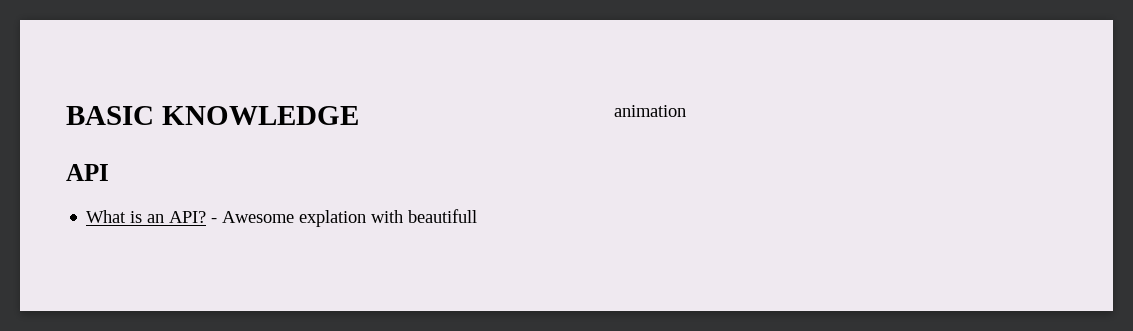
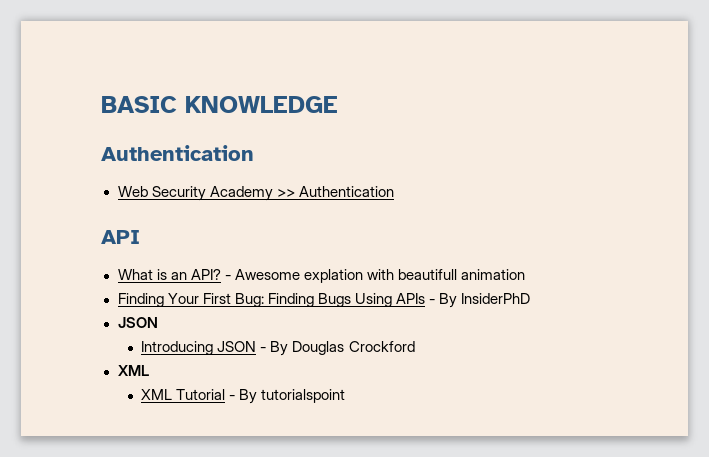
(359, 115) none -> [101,145,254,161] [117,186,394,201] // Authentication // Web Security Academy >> Authentication
(687, 111) none -> [117,293,531,308] [117,317,158,328] [141,341,415,356] [117,365,149,376] [141,389,346,404] // Finding Your First Bug: Finding Bugs Using APIs - By InsiderPhD // JSON // Introducing JSON - By Douglas Crockford // XML // XML Tutorial - By tutorialspoint

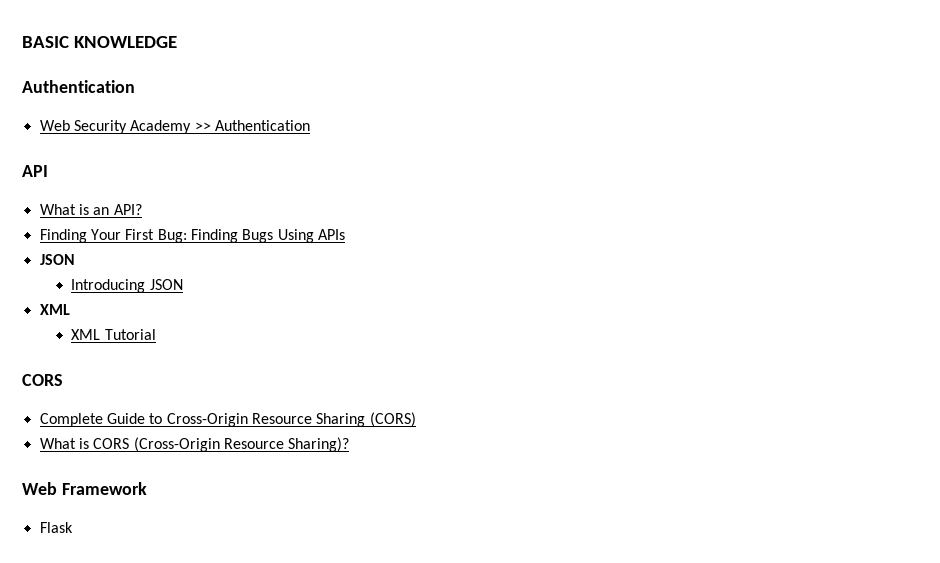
[224,269,525,283] - Awesome explation with beautifull animation -> (142, 209) none
[428,293,531,308] - By InsiderPhD -> (345, 234) none
[260,341,415,356] - By Douglas Crockford -> (183, 284) none
[229,389,346,404] - By tutorialspoint -> [22,374,63,386] [39,412,416,427] [39,437,350,452] [22,482,147,495] [39,522,73,533] // CORS // Complete Guide to Cross-Origin Resource Sharing (CORS) // What is CORS (Cross-Origin Resource Sharing)? // Web Framework // Flask

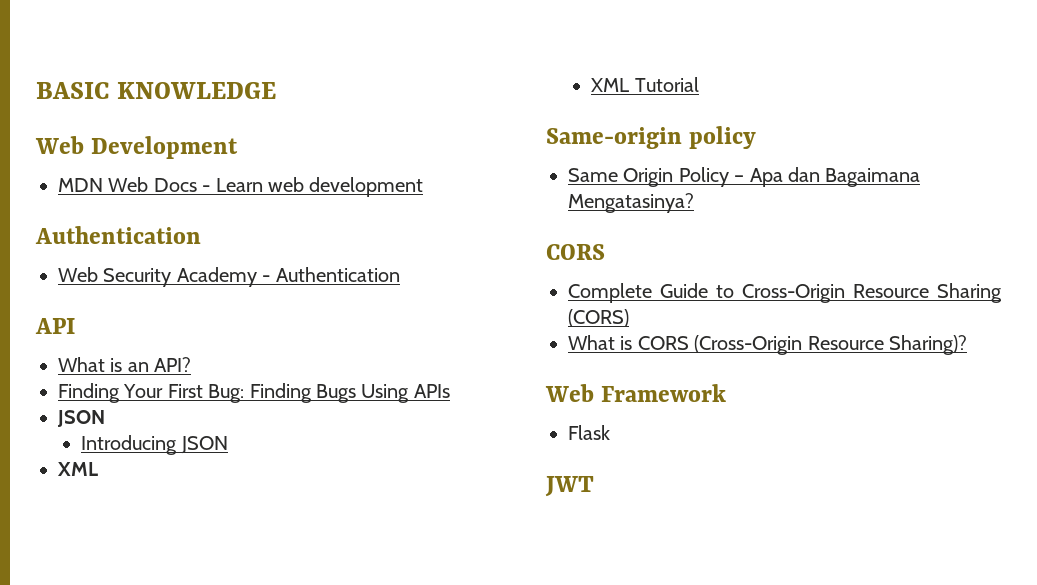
(177, 42) none -> [35,136,239,159] [58,177,424,197] // Web Development // MDN Web Docs - Learn web development
[194,122,211,131] >> -> [262,275,271,282] -
(156, 334) none -> [546,126,757,149] [568,167,921,187] [568,193,694,213] // Same-origin policy // Same Origin Policy – Apa dan Bagaimana Mengatasinya?
(73, 527) none -> [545,476,594,497] // JWT

